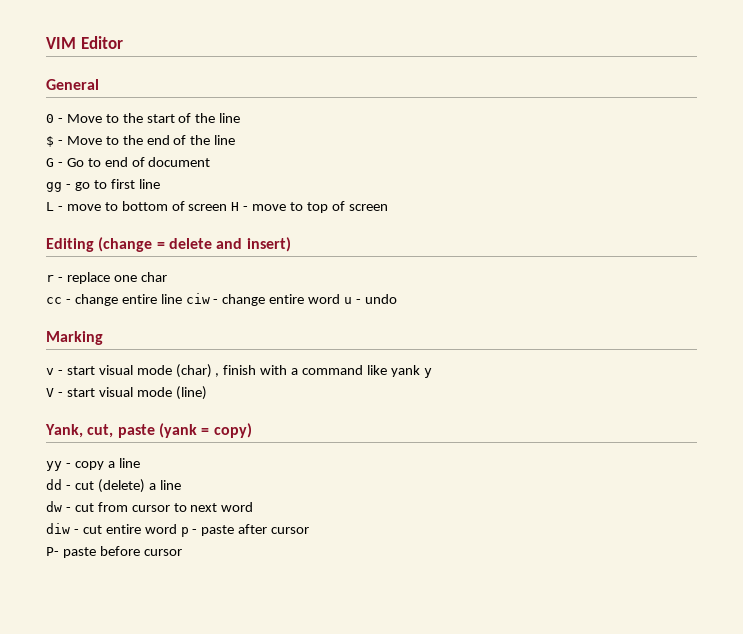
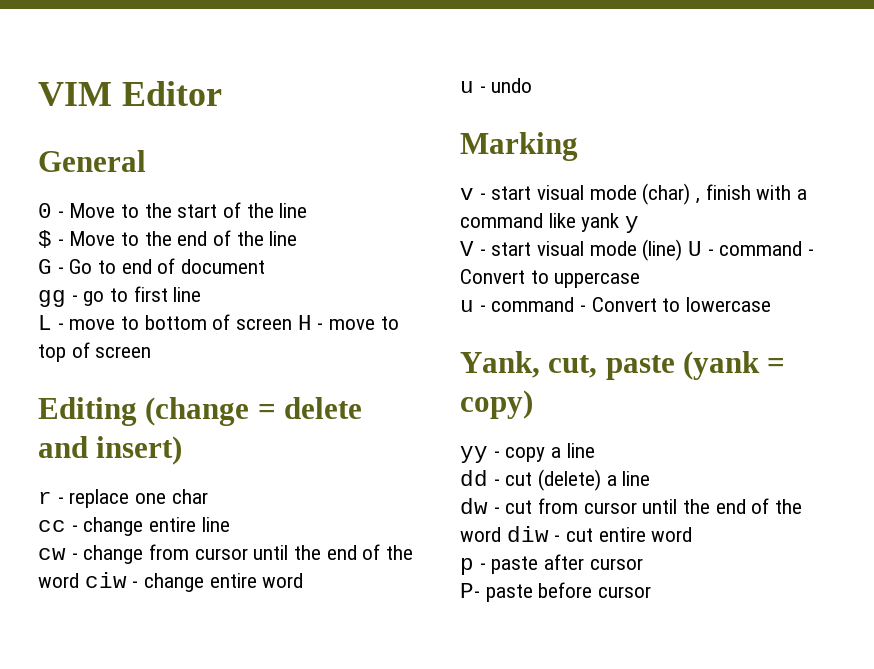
(182, 299) none -> [38,544,414,564] [38,573,79,588] // cw - change from cursor until the end of the word
(341, 299) none -> (304, 580) //
(207, 393) none -> [688,241,815,256] [460,269,641,288] [460,297,772,312] U - command - Convert to uppercase // u - command - Convert to lowercase
[173,502,254,512] to next word // -> [642,498,803,514] [460,527,501,542] until the end of the word
(177, 529) none -> (693, 534) //

